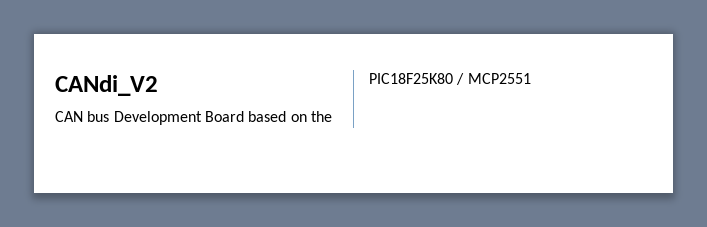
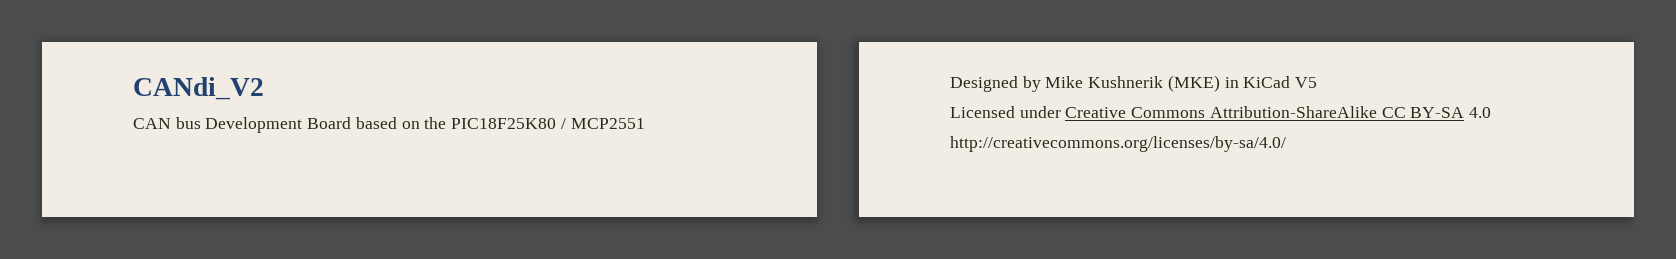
(531, 78) none -> [950,75,1318,92] [950,106,1492,118] [950,136,1286,152] // Designed by Mike Kushnerik (MKE) in KiCad V5 // Licensed under Creative Commons Attribution-ShareAlike CC BY-SA 4.0 // http://creativecommons.org/licenses/by-sa/4.0/

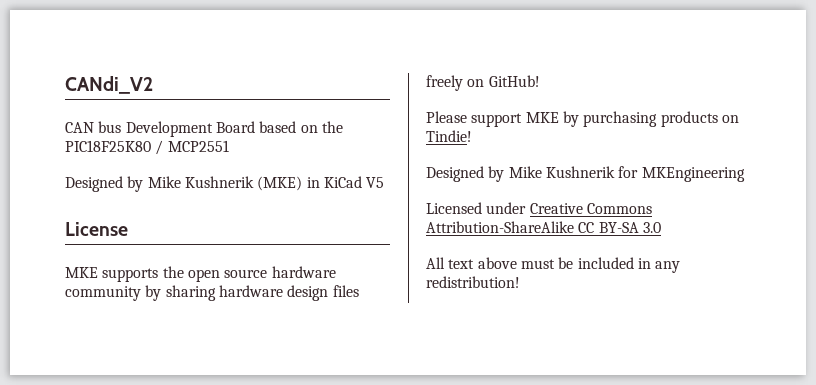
(1318, 82) none -> [65,222,128,236] [65,266,336,282] [65,285,359,301] [426,75,540,91] [426,111,739,127] [426,130,472,142] [426,166,745,182] // License // MKE supports the open source hardware community by sharing hardware design files freely on GitHub! // Please support MKE by purchasing products on Tindie! // Designed by Mike Kushnerik for MKEngineering
[1469,107,1492,118] [950,136,1286,152] 4.0 // http://creativecommons.org/licenses/by-sa/4.0/ -> [642,222,661,233] [426,257,681,273] [426,276,520,288] 3.0 // All text above must be included in any redistribution!

